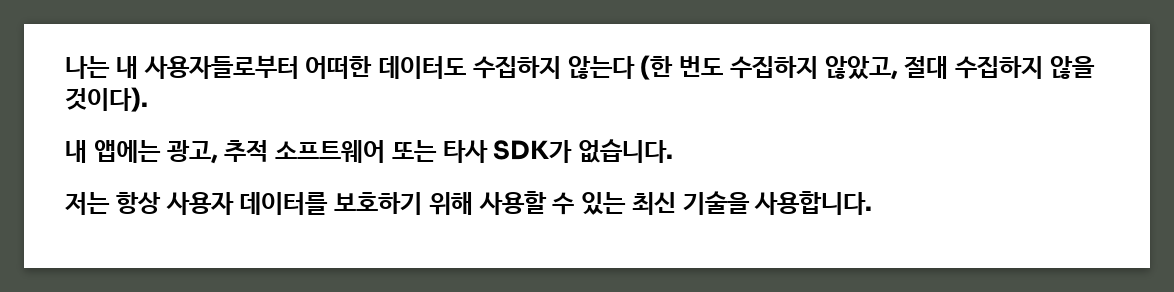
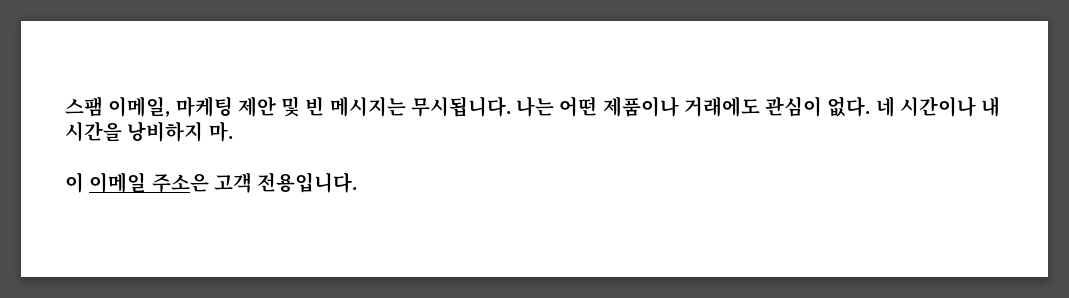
[65,55,1095,80] [65,87,148,112] [65,139,673,164] [65,191,873,215] 나는 내 사용자들로부터 어떠한 데이터도 수집하지 않는다 (한 번도 수집하지 않았고, 절대 수집하지 않을 것이다). // 내 앱에는 광고, 추적 소프트웨어 또는 타사 SDK가 없습니다. // 저는 항상 사용자 데이터를 보호하기 위해 사용할 수 있는 최신 기술을 사용합니다. -> [65,96,1001,117] [65,121,233,142] [65,172,358,193] 스팸 이메일, 마케팅 제안 및 빈 메시지는 무시됩니다. 나는 어떤 제품이나 거래에도 관심이 없다. 네 시간이나 내 시간을 낭비하지 마. // 이 이메일 주소은 고객 전용입니다.

